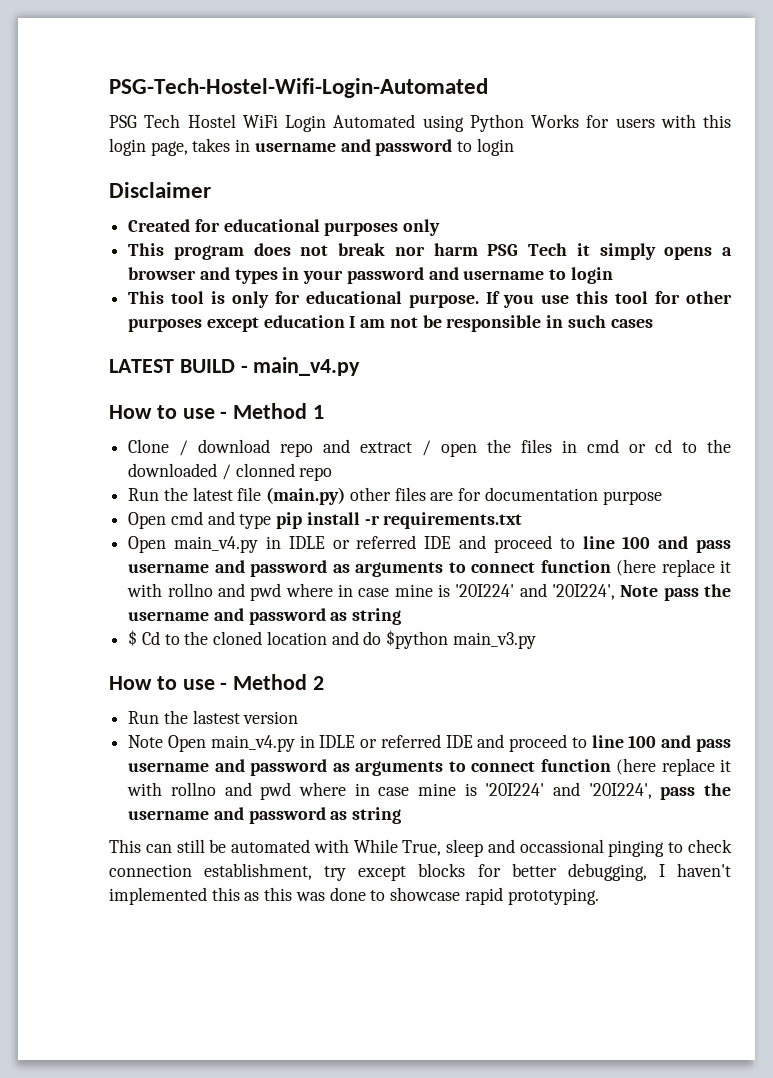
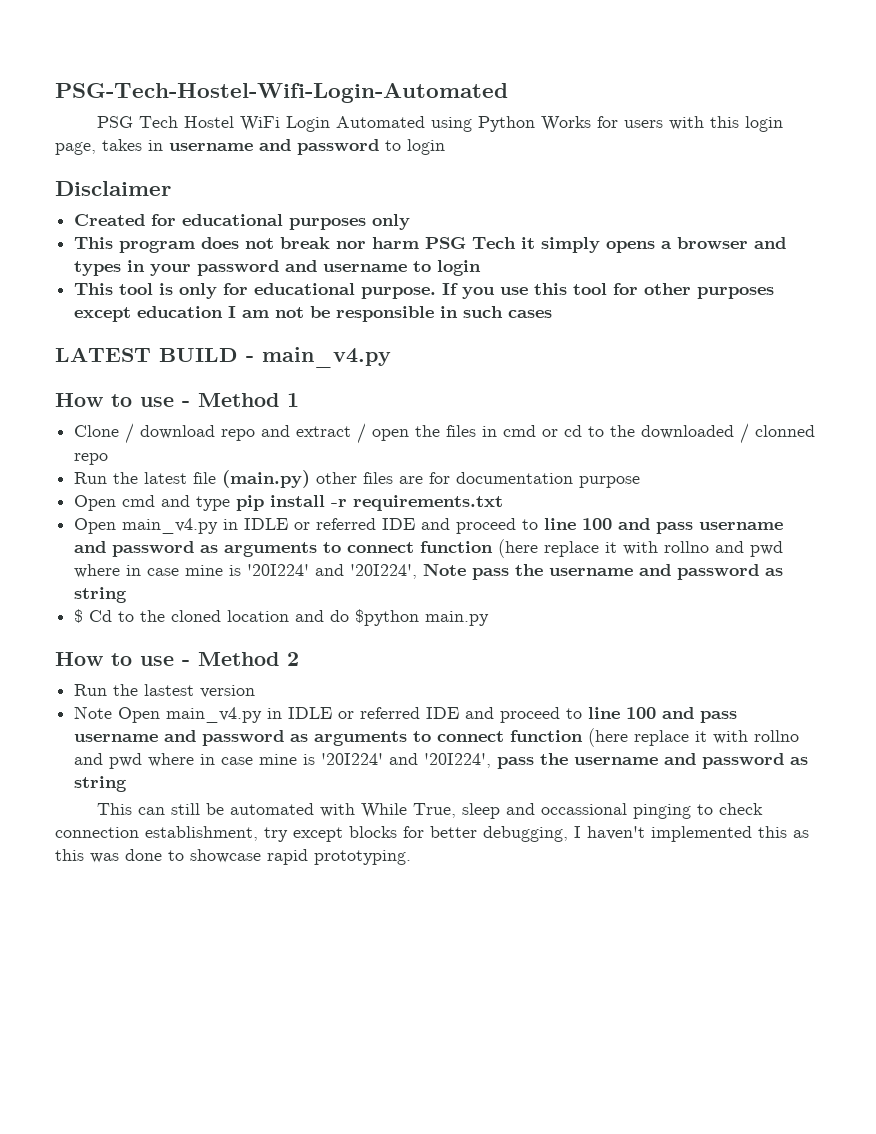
[452,632,536,649] main_v3.py -> [425,611,490,626] main.py

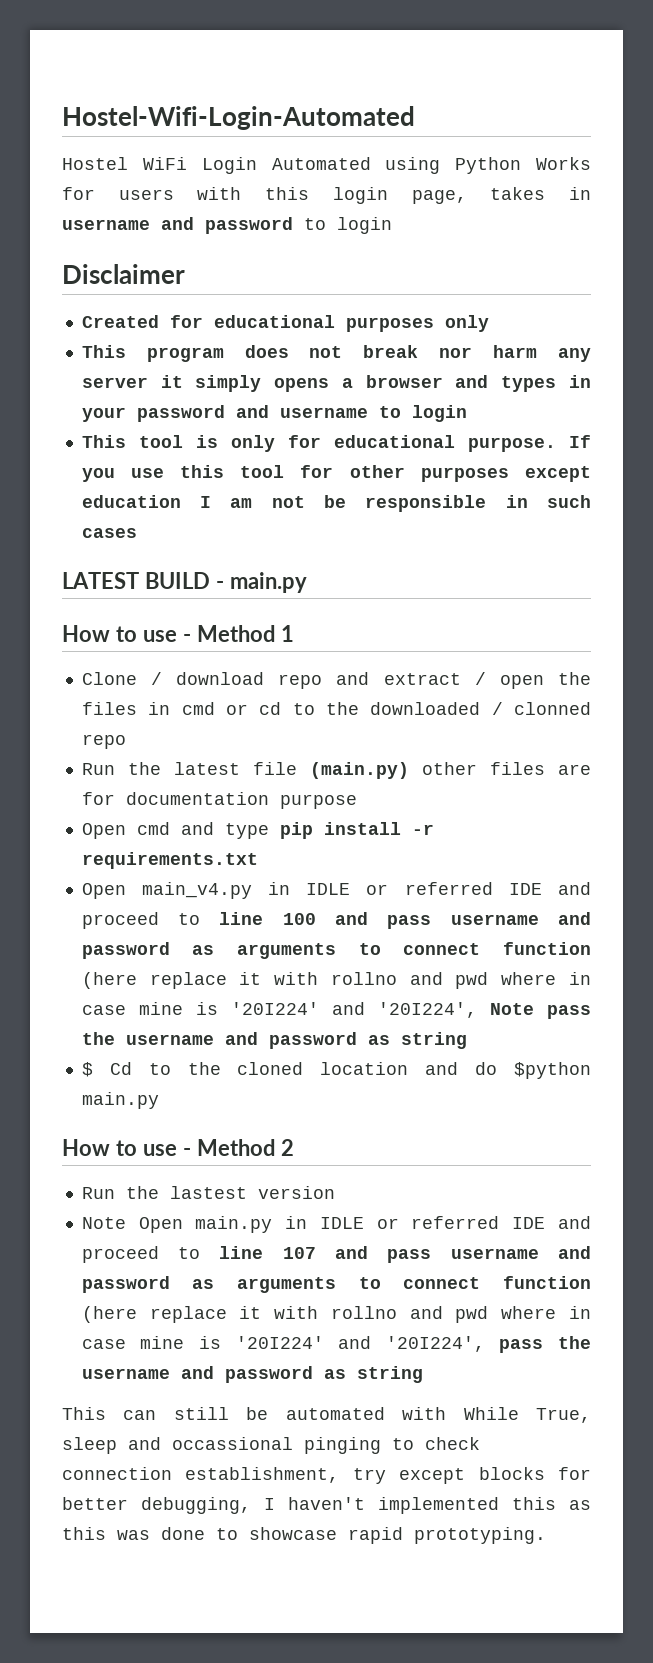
[55,83,508,103] [97,116,179,128] PSG-Tech-Hostel-Wifi-Login-Automated // PSG Tech -> [62,106,415,130] Hostel-Wifi-Login-Automated //
[425,237,517,249] PSG Tech -> [558,348,591,362] [81,377,148,388] any server
[262,347,391,368] main_v4.py -> [229,572,307,593] main.py
[166,707,657,723] main_v4.py in IDLE or referred IDE and proceed to line 100 -> [195,1216,591,1233] [81,1246,316,1263] main.py in IDLE or referred IDE and proceed to line 107

